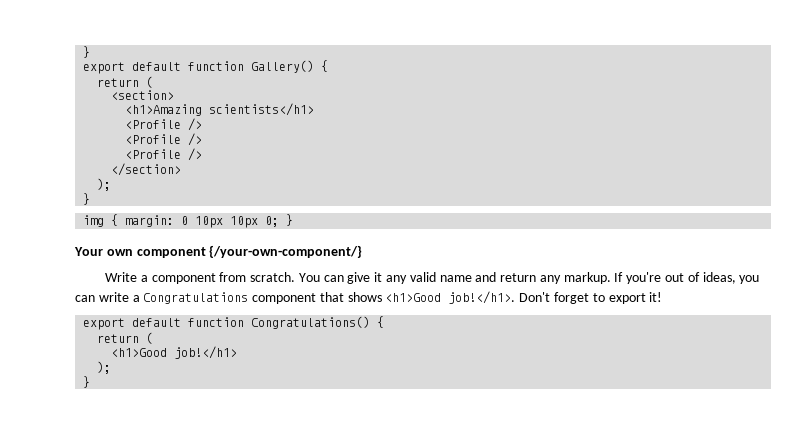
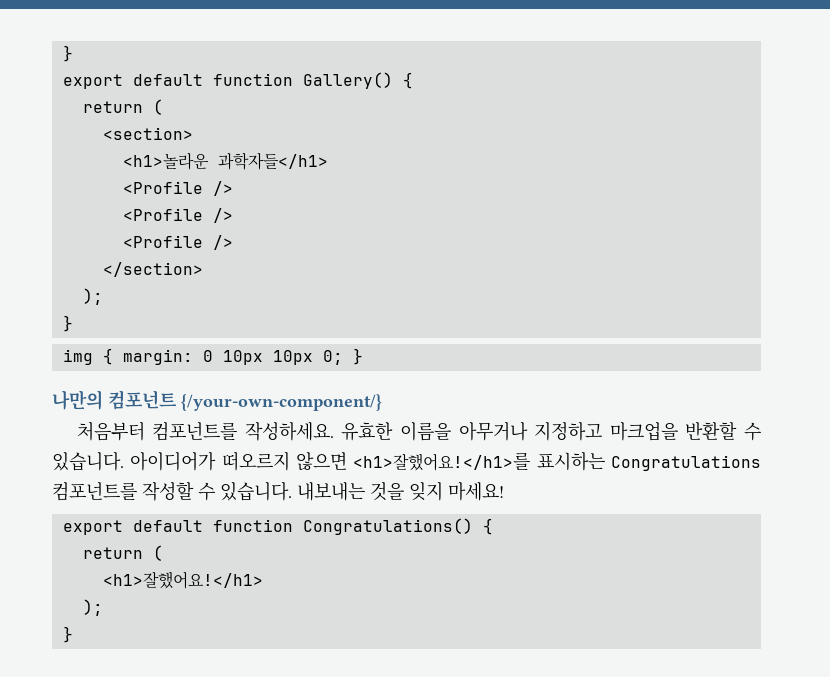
[125,103,315,116] <h1>Amazing scientists</h1> -> [122,152,328,170] <h1>놀라운 과학자들</h1>
[74,245,363,258] [105,272,760,284] [75,291,663,304] Your own component {/your-own-component/} // Write a component from scratch. You can give it any valid name and return any markup. If you're out of ideas, you can write a Congratulations component that shows <h1>Good job!</h1>. Don't forget to export it! -> [52,390,382,411] [76,421,762,441] [52,451,761,471] [52,481,504,501] 나만의 컴포넌트 {/your-own-component/} // 처음부터 컴포넌트를 작성하세요. 유효한 이름을 아무거나 지정하고 마크업을 반환할 수 있습니다. 아이디어가 떠오르지 않으면 <h1>잘했어요!</h1>를 표시하는 Congratulations 컴포넌트를 작성할 수 있습니다. 내보내는 것을 잊지 마세요!
[111,346,238,359] <h1>Good job!</h1> -> [102,571,263,589] <h1>잘했어요!</h1>

